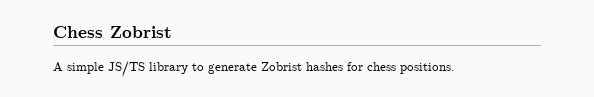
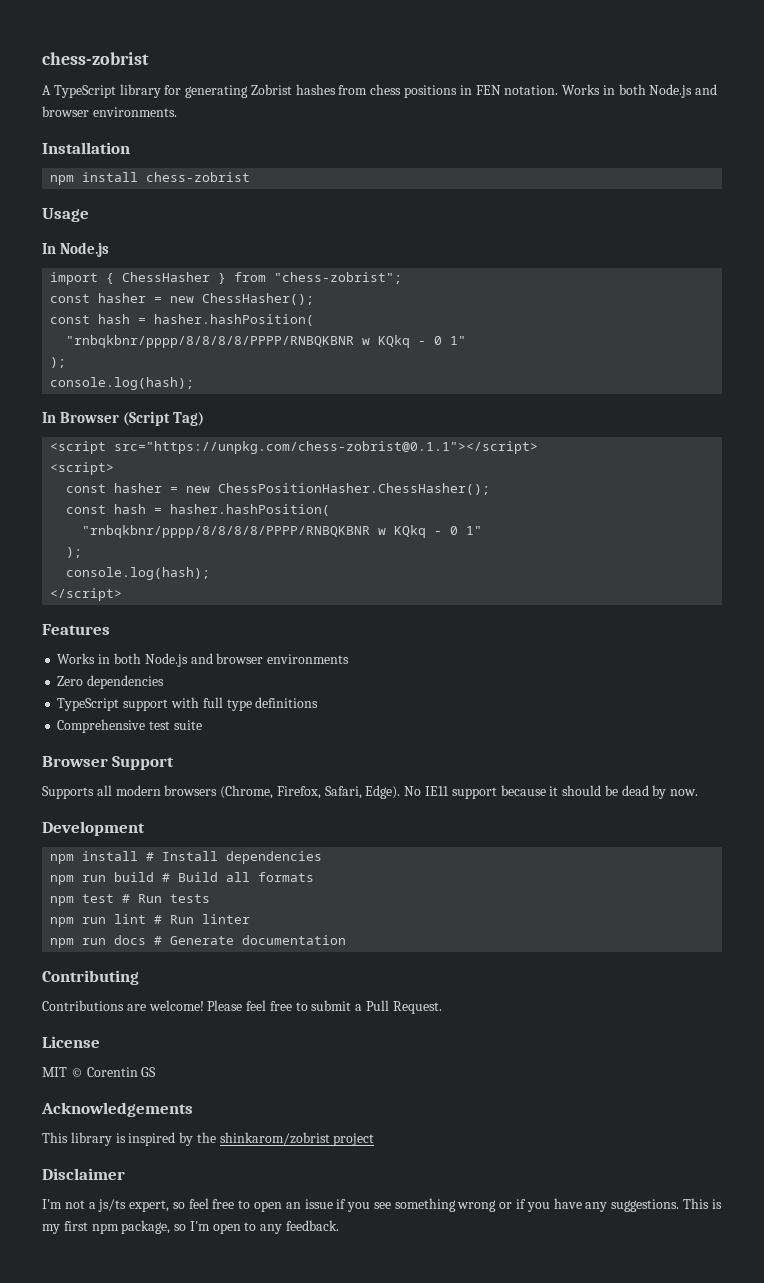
[53,26,172,38] Chess Zobrist -> [42,52,149,65] chess-zobrist
[67,61,455,77] simple JS/TS library to generate Zobrist hashes for chess positions. -> [53,84,718,98] [42,106,177,117] [42,142,130,154] [50,172,251,185] [42,208,89,222] [42,242,110,257] [50,272,403,285] [50,293,315,305] [50,314,315,326] [66,335,467,348] [50,357,67,368] [50,377,195,390] [42,411,205,426] [50,441,539,454] [50,462,115,475] [66,483,491,495] [66,504,331,516] [82,525,483,538] [66,547,83,558] [66,567,211,580] [50,588,123,601] [42,624,110,635] [57,653,350,667] [57,675,165,689] [57,697,319,711] [57,719,202,733] [42,756,175,770] [42,785,699,799] [42,821,145,836] [50,851,323,864] [50,872,315,885] [50,894,211,906] [50,914,251,927] [50,935,347,948] [42,970,139,985] [42,1000,442,1014] [42,1036,100,1048] [42,1067,157,1077] [41,1102,193,1117] [42,1132,375,1146] [42,1168,125,1180] [42,1198,722,1212] [42,1220,340,1234] TypeScript library for generating Zobrist hashes from chess positions in FEN notation. Works in both Node.js and browser environments. // Installation // npm install chess-zobrist // Usage // In Node.js // import { ChessHasher } from "chess-zobrist"; // const hasher = new ChessHasher(); // const hash = hasher.hashPosition( // "rnbqkbnr/pppp/8/8/8/8/PPPP/RNBQKBNR w KQkq - 0 1" // ); // console.log(hash); // In Browser (Script Tag) // <script src="https://unpkg.com/chess-zobrist@0.1.1"></script> // <script> // const hasher = new ChessPositionHasher.ChessHasher(); // const hash = hasher.hashPosition( // "rnbqkbnr/pppp/8/8/8/8/PPPP/RNBQKBNR w KQkq - 0 1" // ); // console.log(hash); // </script> // Features // Works in both Node.js and browser environments // Zero dependencies // TypeScript support with full type definitions // Comprehensive test suite // Browser Support // Supports all modern browsers (Chrome, Firefox, Safari, Edge). No IE11 support because it should be dead by now. // Development // npm install # Install dependencies // npm run build # Build all formats // npm test # Run tests // npm run lint # Run linter // npm run docs # Generate documentation // Contributing // Contributions are welcome! Please feel free to submit a Pull Request. // License // MIT © Corentin GS // Acknowledgements // This library is inspired by the shinkarom/zobrist project // Disclaimer // I'm not a js/ts expert, so feel free to open an issue if you see something wrong or if you have any suggestions. This is my first npm package, so I'm open to any feedback.

